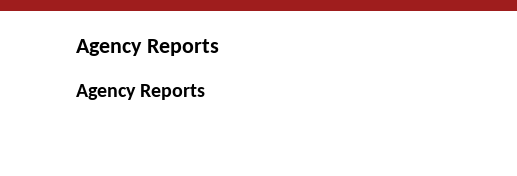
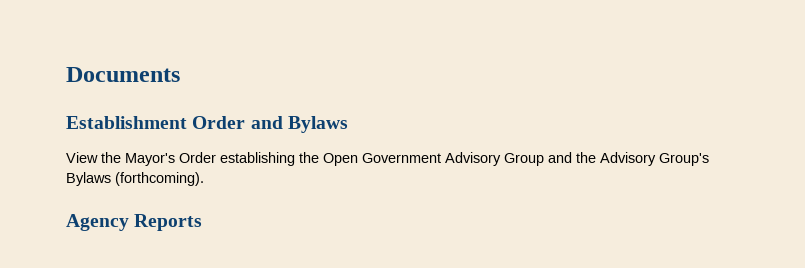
[76,39,219,56] Agency Reports -> [66,67,180,82] [66,116,348,133] [66,152,709,166] [66,172,204,186] Documents // Establishment Order and Bylaws // View the Mayor's Order establishing the Open Government Advisory Group and the Advisory Group's Bylaws (forthcoming).

